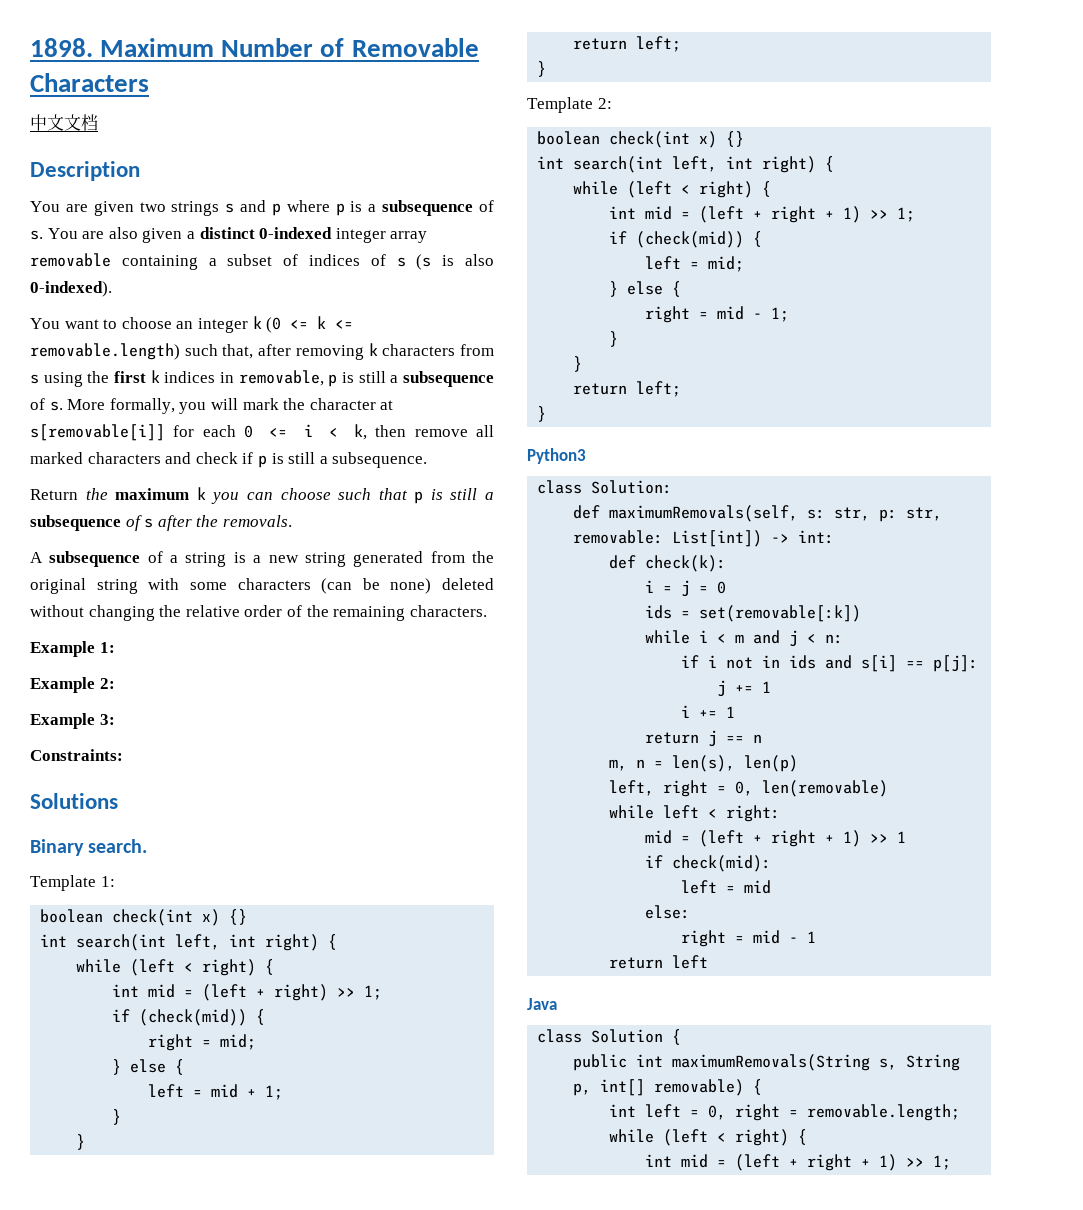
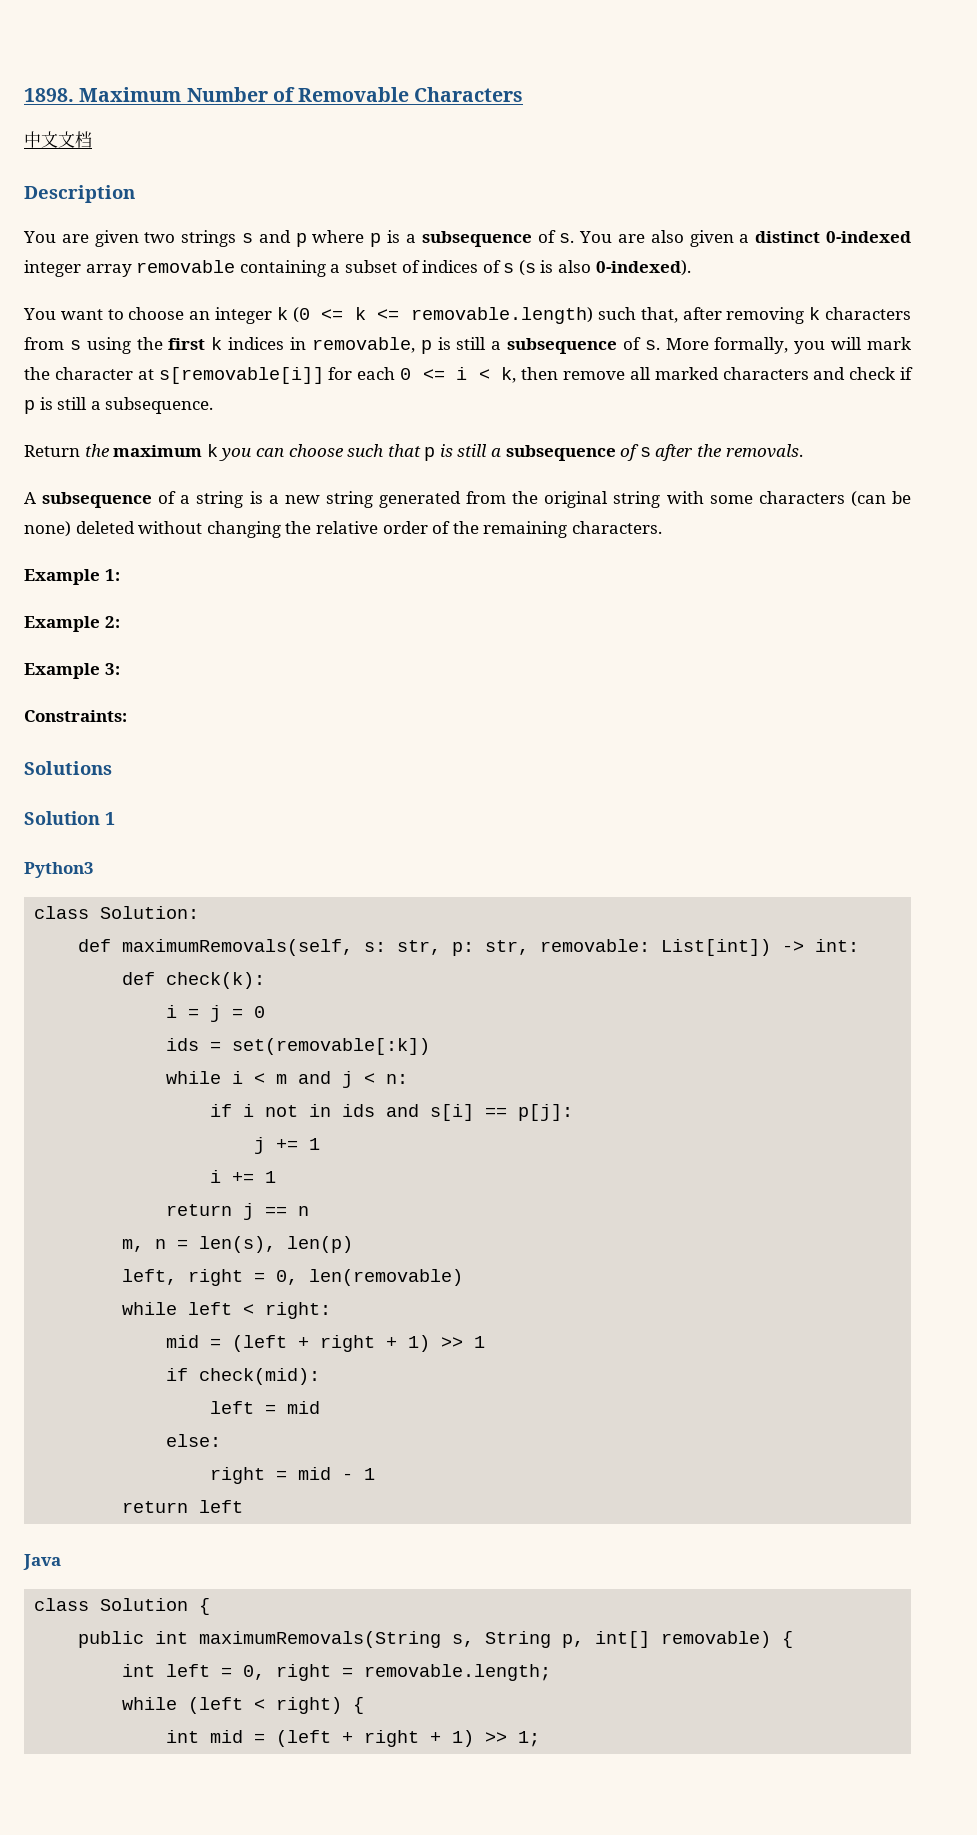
[30,839,148,856] [30,875,115,891] [40,909,248,926] [40,934,338,951] [76,959,275,976] [112,984,383,1001] [112,1009,266,1026] [148,1034,257,1051] [112,1059,185,1075] [148,1084,284,1100] [112,1109,122,1125] [76,1134,86,1150] [573,36,682,52] [537,61,547,77] [527,97,612,113] [537,131,745,148] [537,156,835,173] [573,181,772,198] [609,206,916,223] [609,231,763,248] [645,256,745,272] [609,281,682,297] [645,306,790,323] [609,331,619,347] [573,356,583,372] [573,381,682,397] [537,406,547,422] Binary search. // Template 1: // boolean check(int x) {} // int search(int left, int right) { // while (left < right) { // int mid = (left + right) >> 1; // if (check(mid)) { // right = mid; // } else { // left = mid + 1; // } // } // return left; // } // Template 2: // boolean check(int x) {} // int search(int left, int right) { // while (left < right) { // int mid = (left + right + 1) >> 1; // if (check(mid)) { // left = mid; // } else { // right = mid - 1; // } // } // return left; // } -> [24,811,115,825] Solution 1

